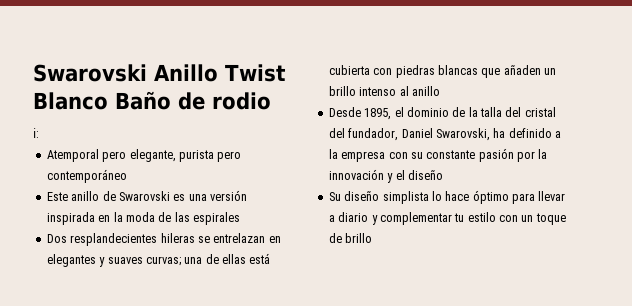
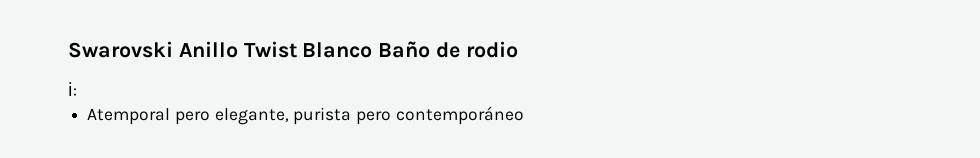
[46,190,247,201] [46,212,240,225] [46,233,281,246] [46,253,271,267] [328,65,556,78] [328,86,440,96] [328,107,556,120] [328,128,561,141] [328,148,548,162] [328,169,443,183] [328,190,566,204] [328,212,566,225] [328,233,373,243] // Este anillo de Swarovski es una versión inspirada en la moda de las espirales // Dos resplandecientes hileras se entrelazan en elegantes y suaves curvas; una de ellas está cubierta con piedras blancas que añaden un brillo intenso al anillo // Desde 1895, el dominio de la talla del cristal del fundador, Daniel Swarovski, ha definido a la empresa con su constante pasión por la innovación y el diseño // Su diseño simplista lo hace óptimo para llevar a diario y complementar tu estilo con un toque de brillo -> (524, 115) none

